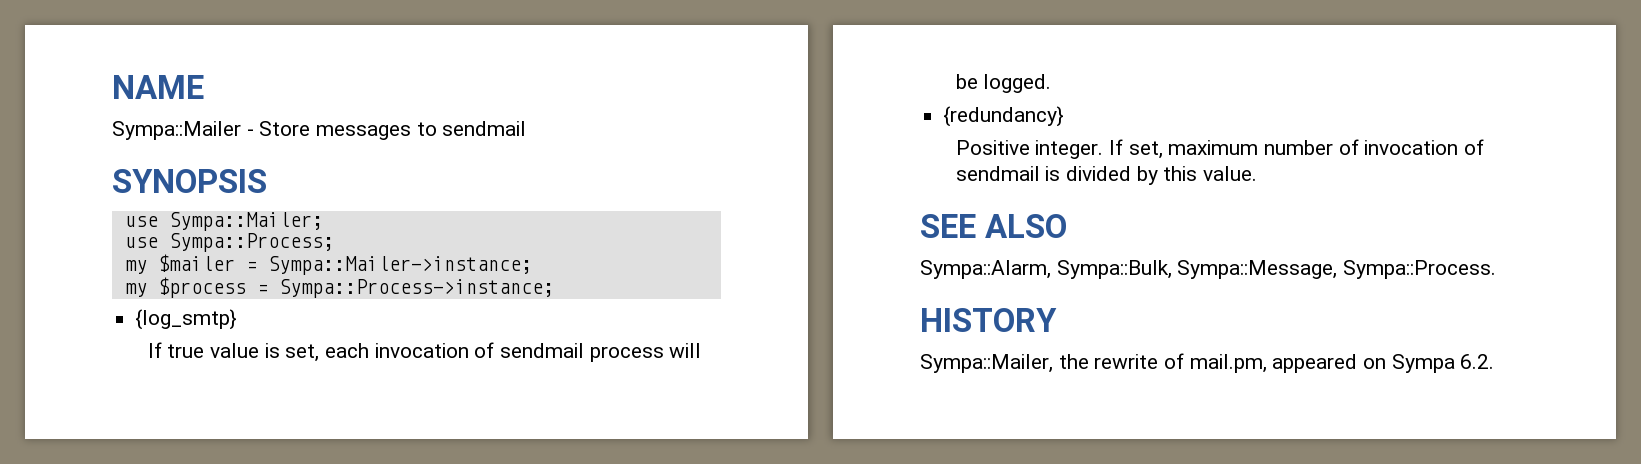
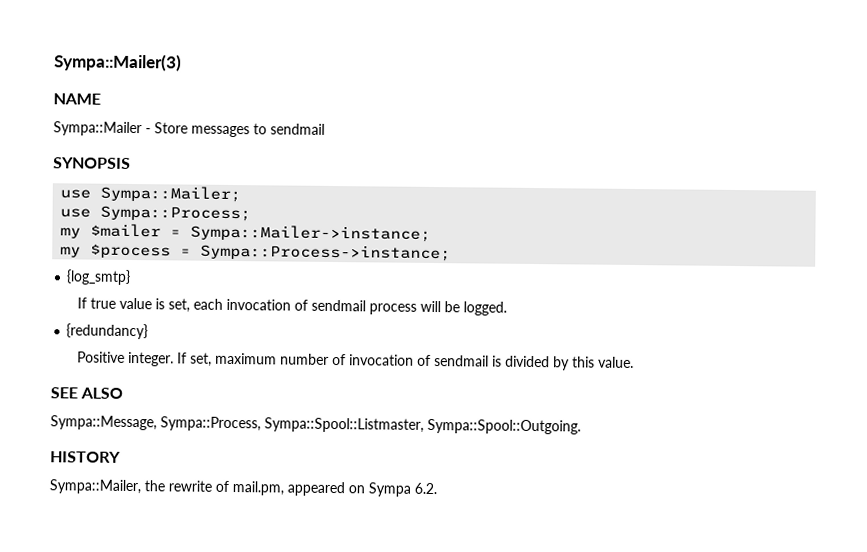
(112, 87) none -> [54,53,182,72] Sympa::Mailer(3) //
[920,260,1497,279] Sympa::Alarm, Sympa::Bulk, Sympa::Message, Sympa::Process. -> [50,415,581,435] Sympa::Message, Sympa::Process, Sympa::Spool::Listmaster, Sympa::Spool::Outgoing.

